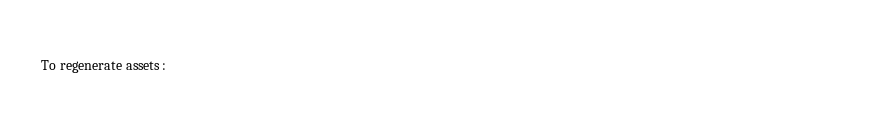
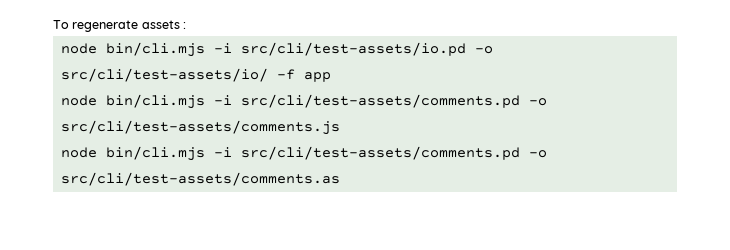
(167, 66) none -> [60,42,493,57] [60,68,331,82] [60,94,547,109] [60,120,340,135] [60,146,547,161] [60,172,340,186] // node bin/cli.mjs -i src/cli/test-assets/io.pd -o src/cli/test-assets/io/ -f app // node bin/cli.mjs -i src/cli/test-assets/comments.pd -o src/cli/test-assets/comments.js // node bin/cli.mjs -i src/cli/test-assets/comments.pd -o src/cli/test-assets/comments.as

